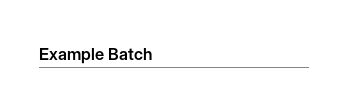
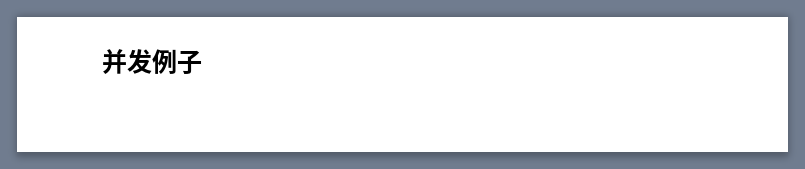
[39,48,153,64] Example Batch -> [102,49,202,75] 并发例子

